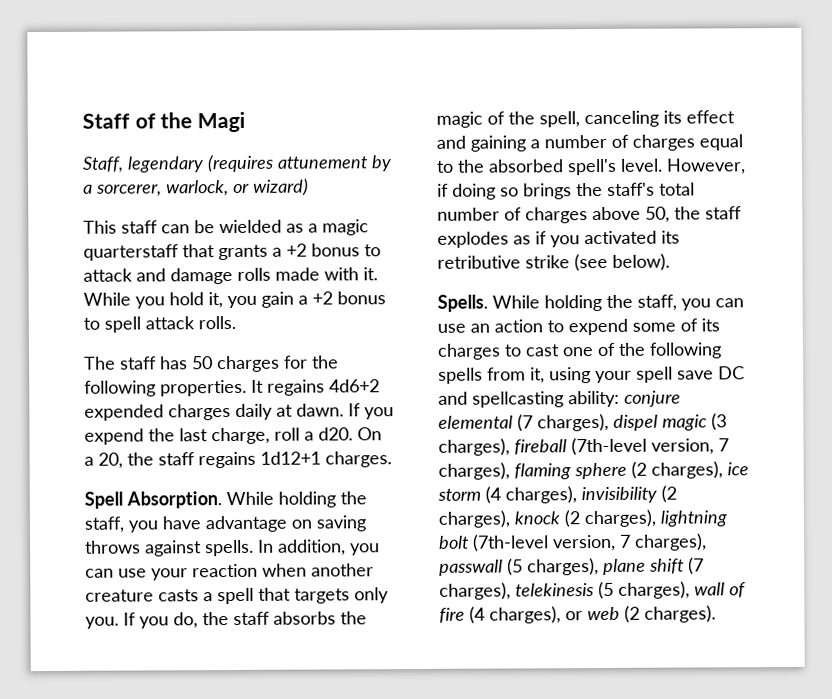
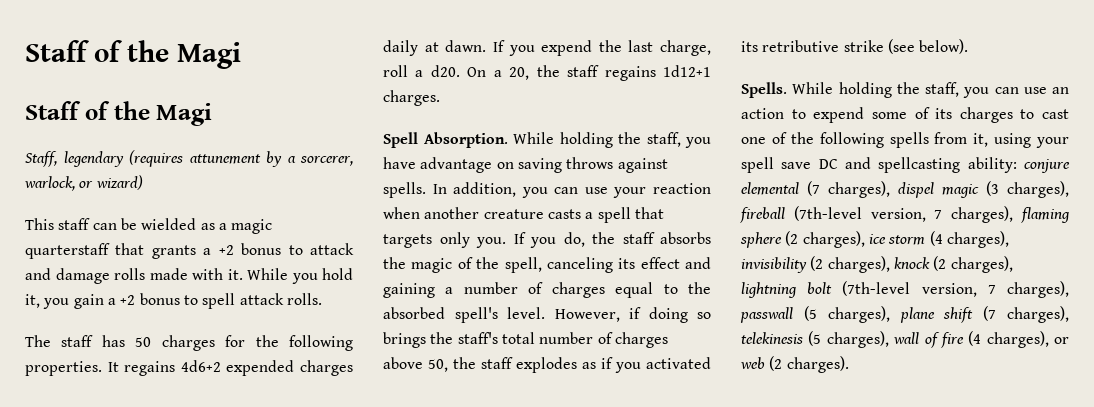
[82,111,246,133] Staff of the Magi -> [25,40,241,69] [25,101,213,126] Staff of the Magi // Staff of the Magi

